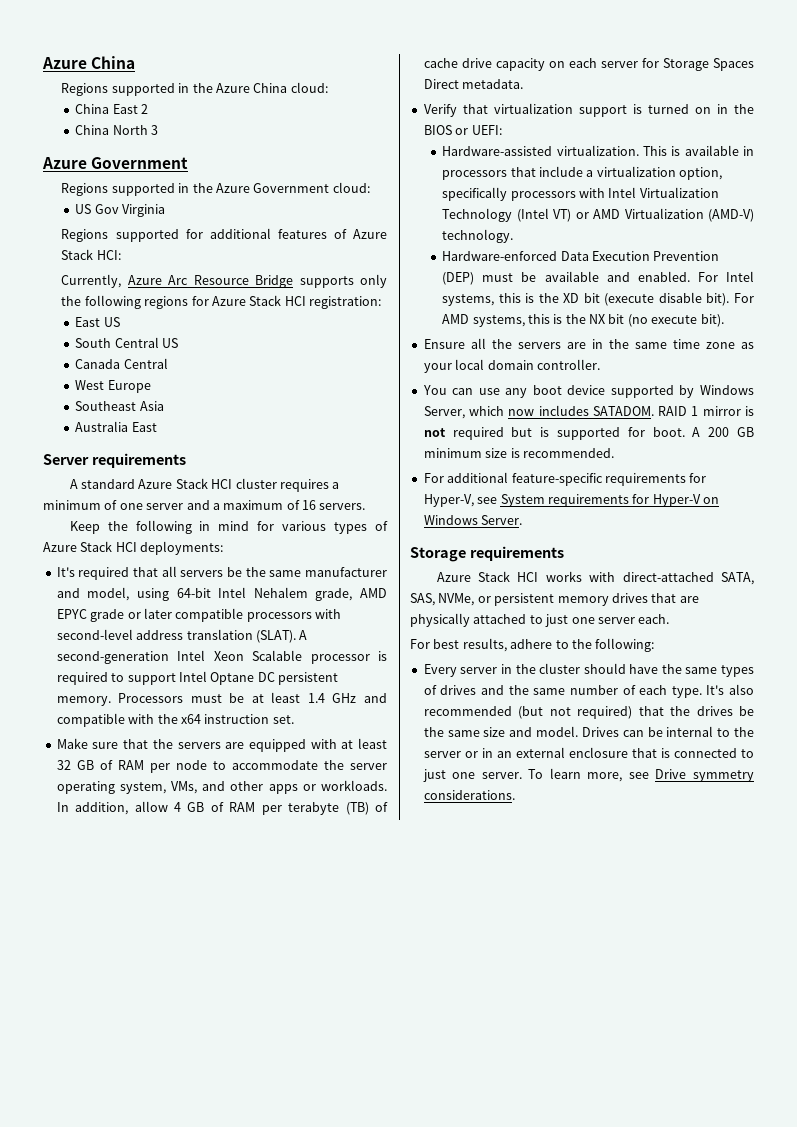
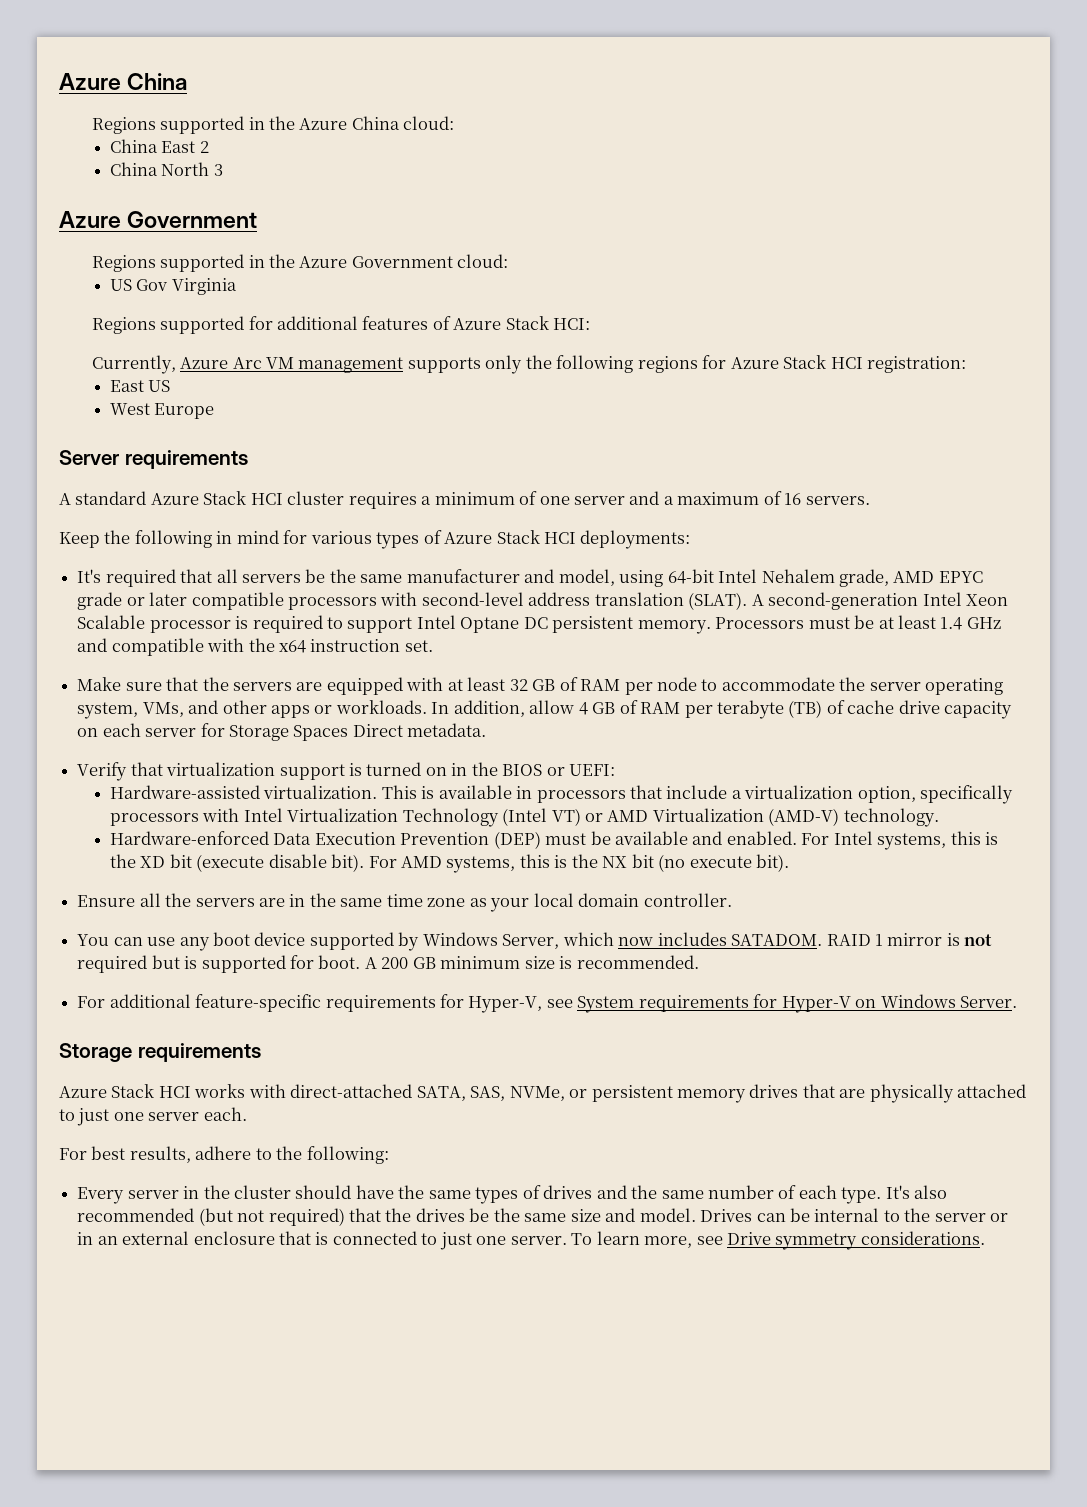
[193,275,294,288] Resource Bridge -> [266,357,404,373] VM management
[75,337,178,348] [75,358,168,369] [75,380,151,393] [75,401,164,411] [75,421,157,432] South Central US // Canada Central // West Europe // Southeast Asia // Australia East -> [109,403,215,419] West Europe

